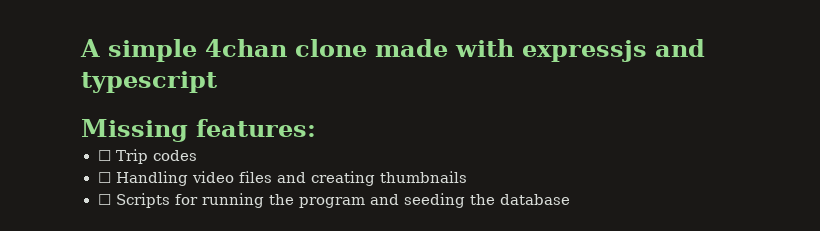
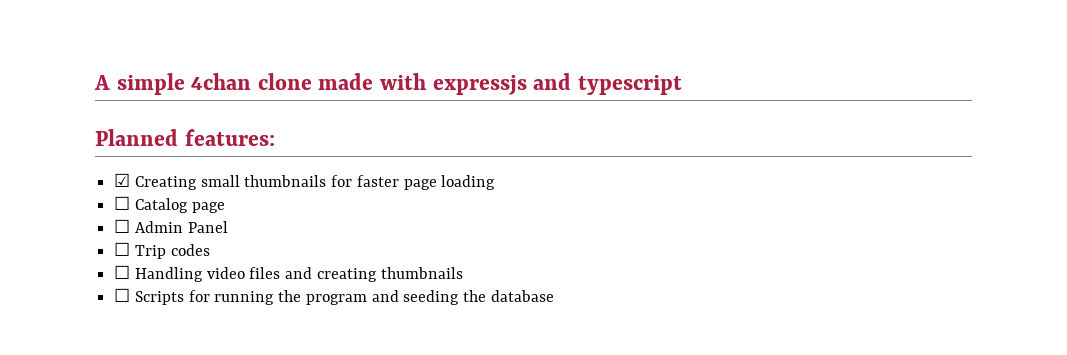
[81,119,188,142] Missing -> [95,129,178,146] Planned
(316, 128) none -> [114,173,496,190] [114,196,225,213] [114,219,228,233] // ☑ Creating small thumbnails for faster page loading // ☐ Catalog page // ☐ Admin Panel

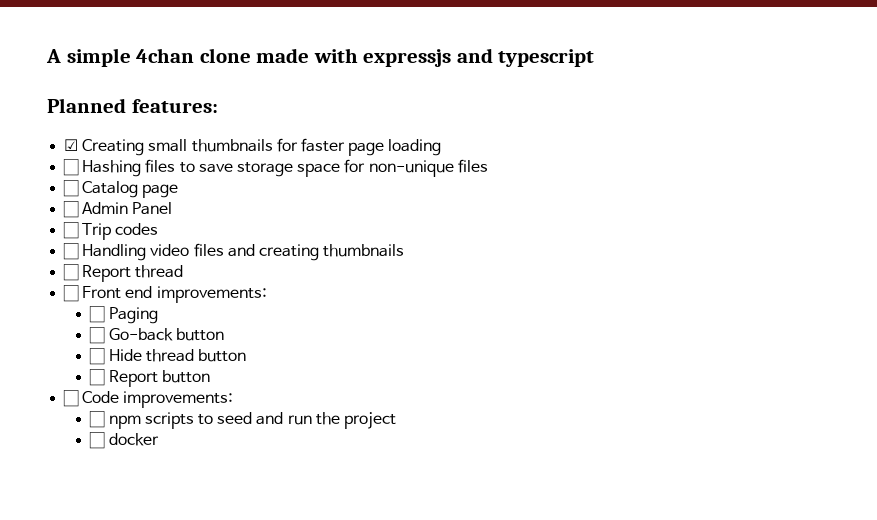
(496, 182) none -> [63,159,488,177] // ☐ Hashing files to save storage space for non-unique files
[134,290,554,305] Scripts for running the program and seeding the database -> [82,265,184,282] [63,285,267,303] [89,306,158,324] [89,327,224,344] [89,348,246,365] [89,369,210,387] [63,390,234,408] [89,411,396,429] [89,432,159,449] Report thread // ☐ Front end improvements: // ☐ Paging // ☐ Go-back button // ☐ Hide thread button // ☐ Report button // ☐ Code improvements: // ☐ npm scripts to seed and run the project // ☐ docker

